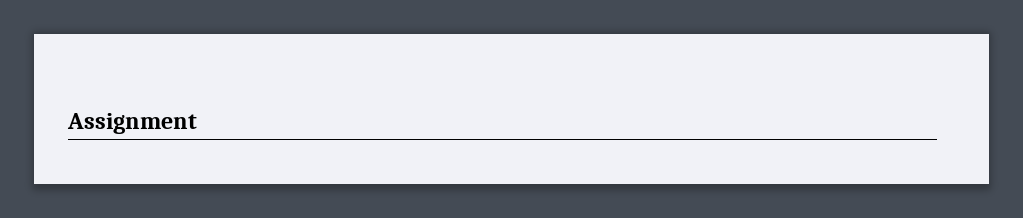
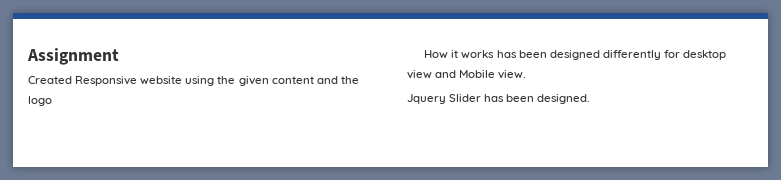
(197, 123) none -> [28,76,359,86] [28,96,52,106] [424,50,727,60] [407,70,527,79] [407,94,591,104] // Created Responsive website using the given content and the logo // How it works has been designed differently for desktop view and Mobile view. // Jquery Slider has been designed.

